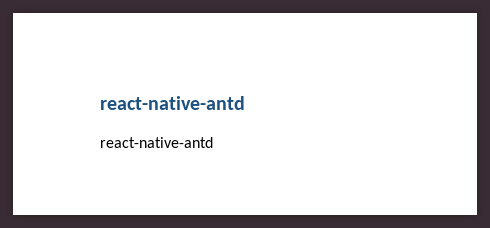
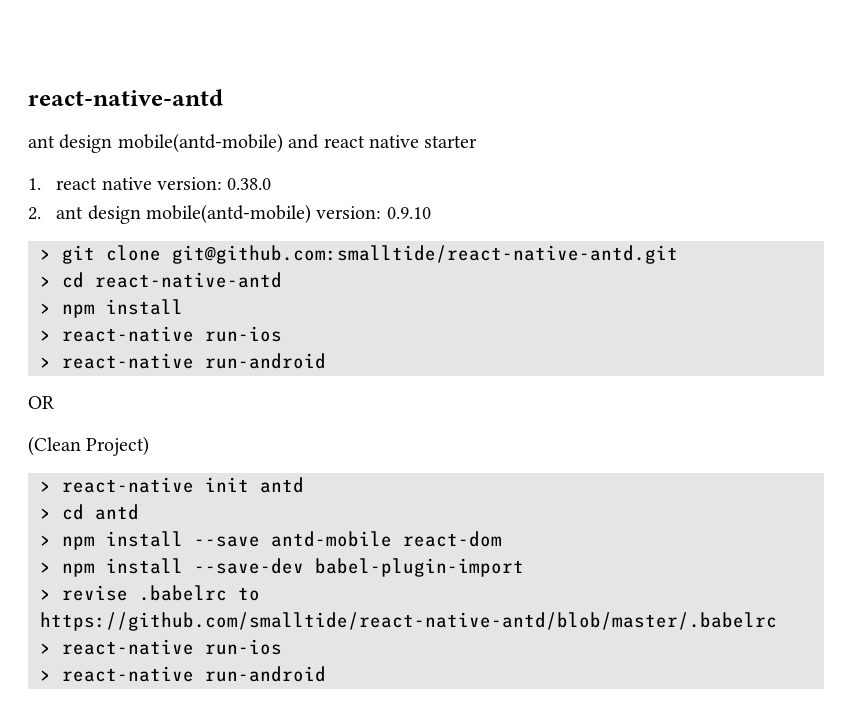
[100,96,245,110] [100,137,213,148] react-native-antd // react-native-antd -> [28,89,223,106] [28,133,478,153] [28,177,272,190] [28,204,431,224] [40,245,678,264] [40,272,282,288] [40,299,183,318] [40,326,282,342] [40,353,326,369] [28,396,54,409] [28,436,150,456] [40,477,304,493] [40,504,139,520] [40,531,502,550] [40,558,524,577] [40,585,260,601] [40,612,777,631] [40,639,282,655] [40,666,326,682] react-native-antd // ant design mobile(antd-mobile) and react native starter // 1. react native version: 0.38.0 // 2. ant design mobile(antd-mobile) version: 0.9.10 // > git clone git@github.com:smalltide/react-native-antd.git // > cd react-native-antd // > npm install // > react-native run-ios // > react-native run-android // OR // (Clean Project) // > react-native init antd // > cd antd // > npm install --save antd-mobile react-dom // > npm install --save-dev babel-plugin-import // > revise .babelrc to https://github.com/smalltide/react-native-antd/blob/master/.babelrc // > react-native run-ios // > react-native run-android

